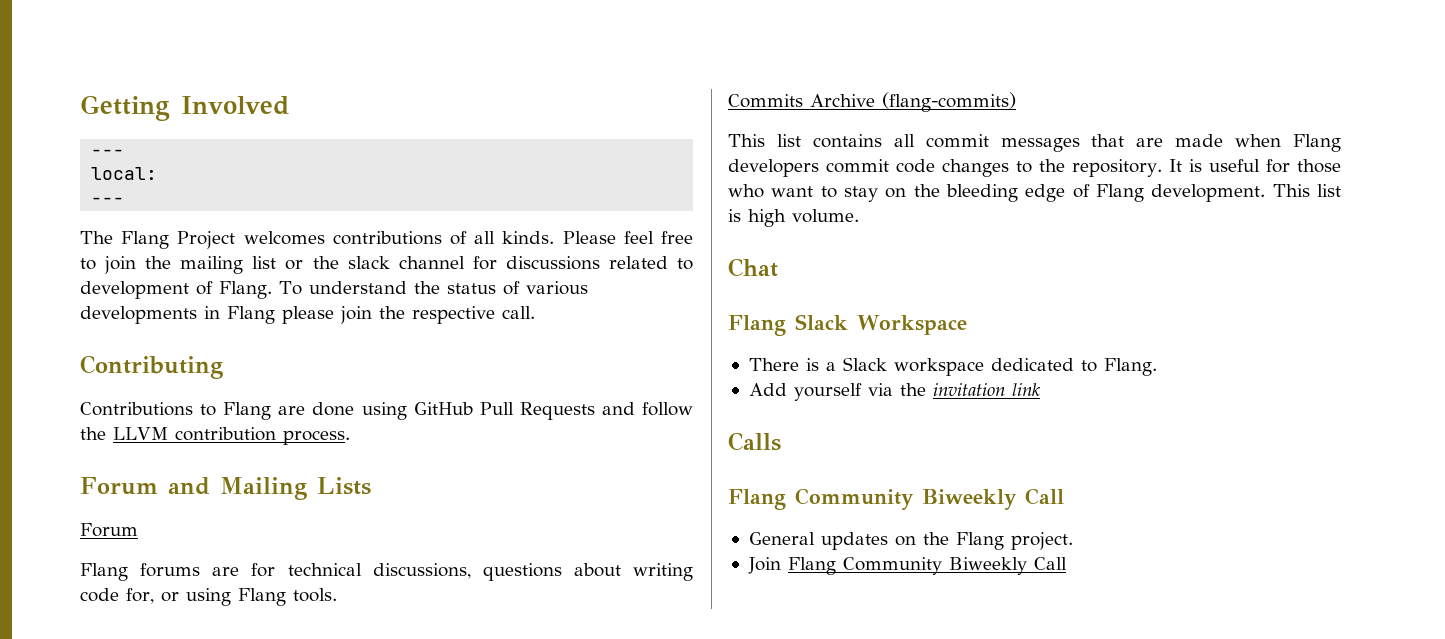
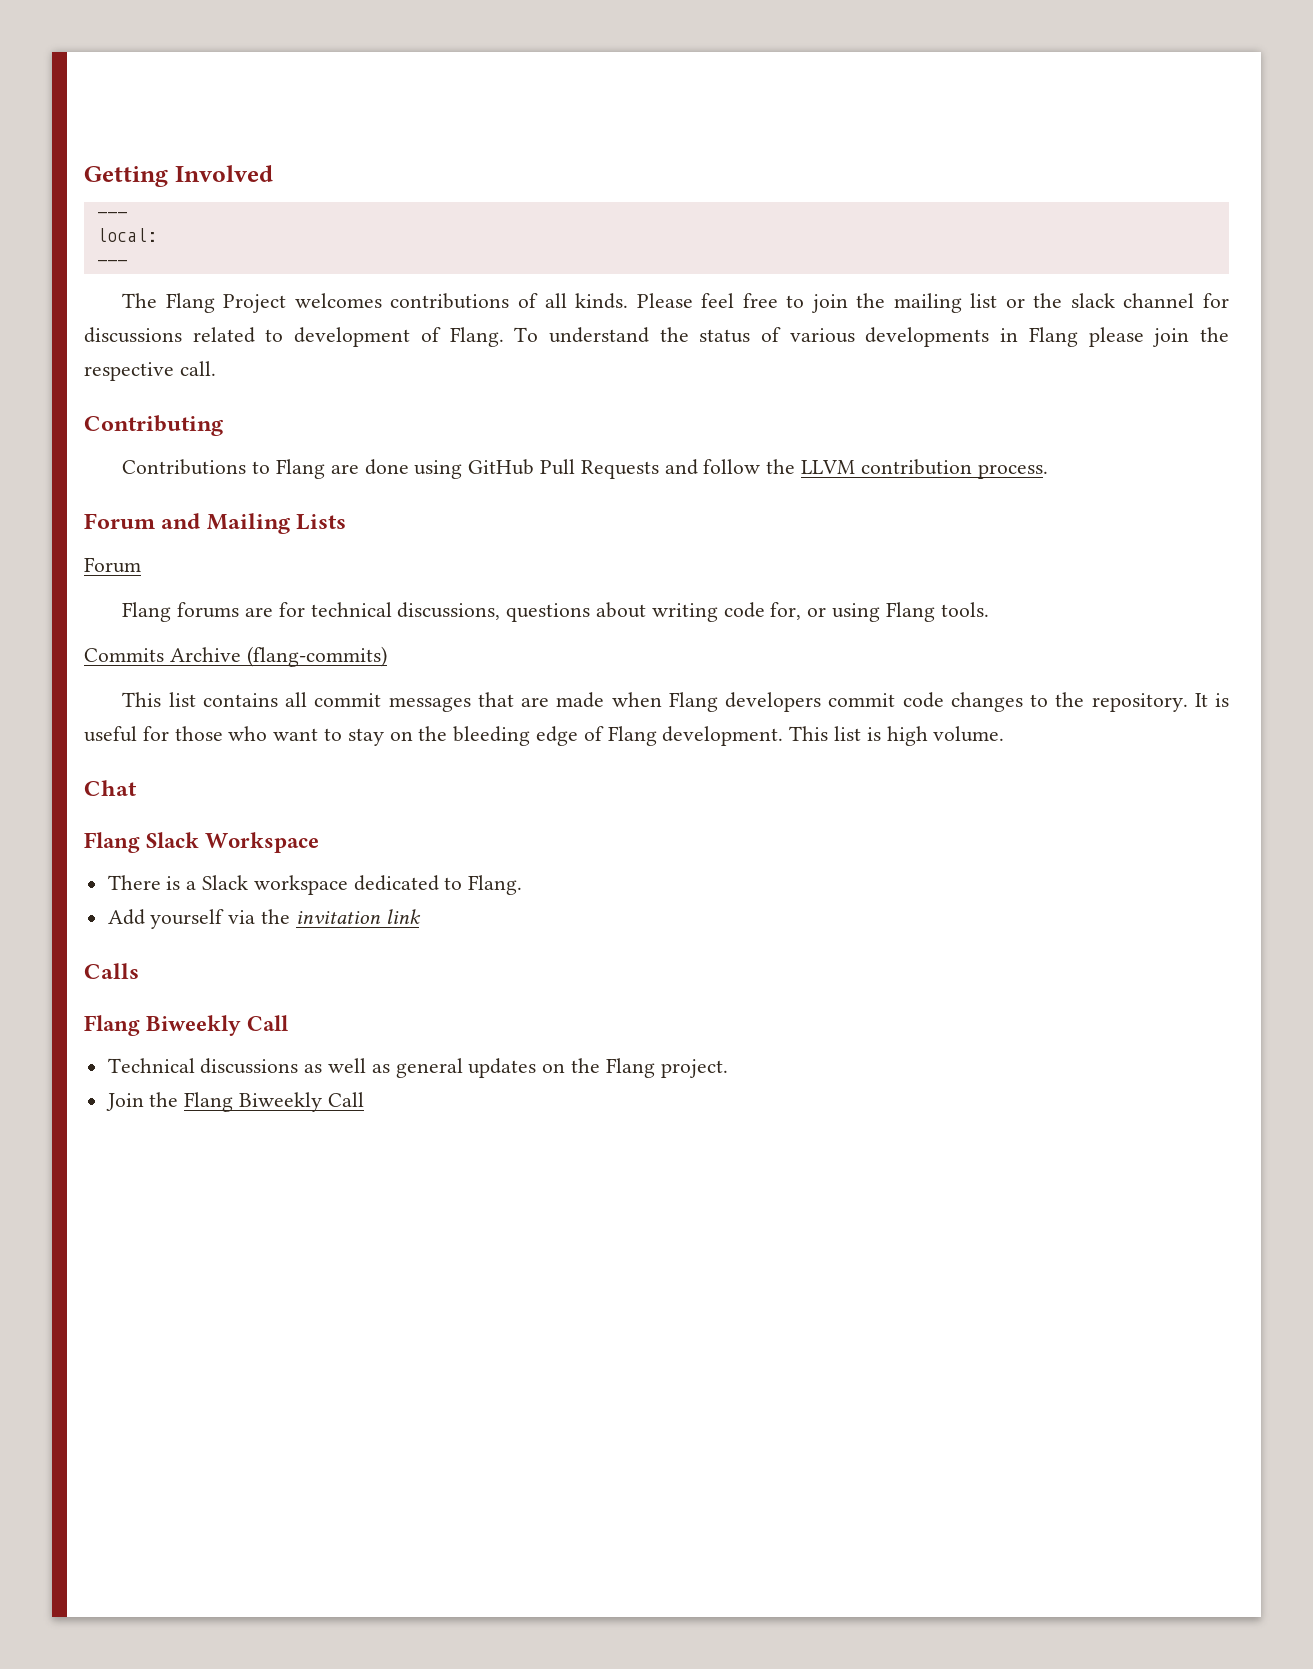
[795,488,914,510] Community -> (140, 1025) none
[748,532,815,545] General -> [107,1058,463,1078] Technical discussions as well as general
[787,557,942,575] Flang Community -> [149,1092,234,1112] the Flang

